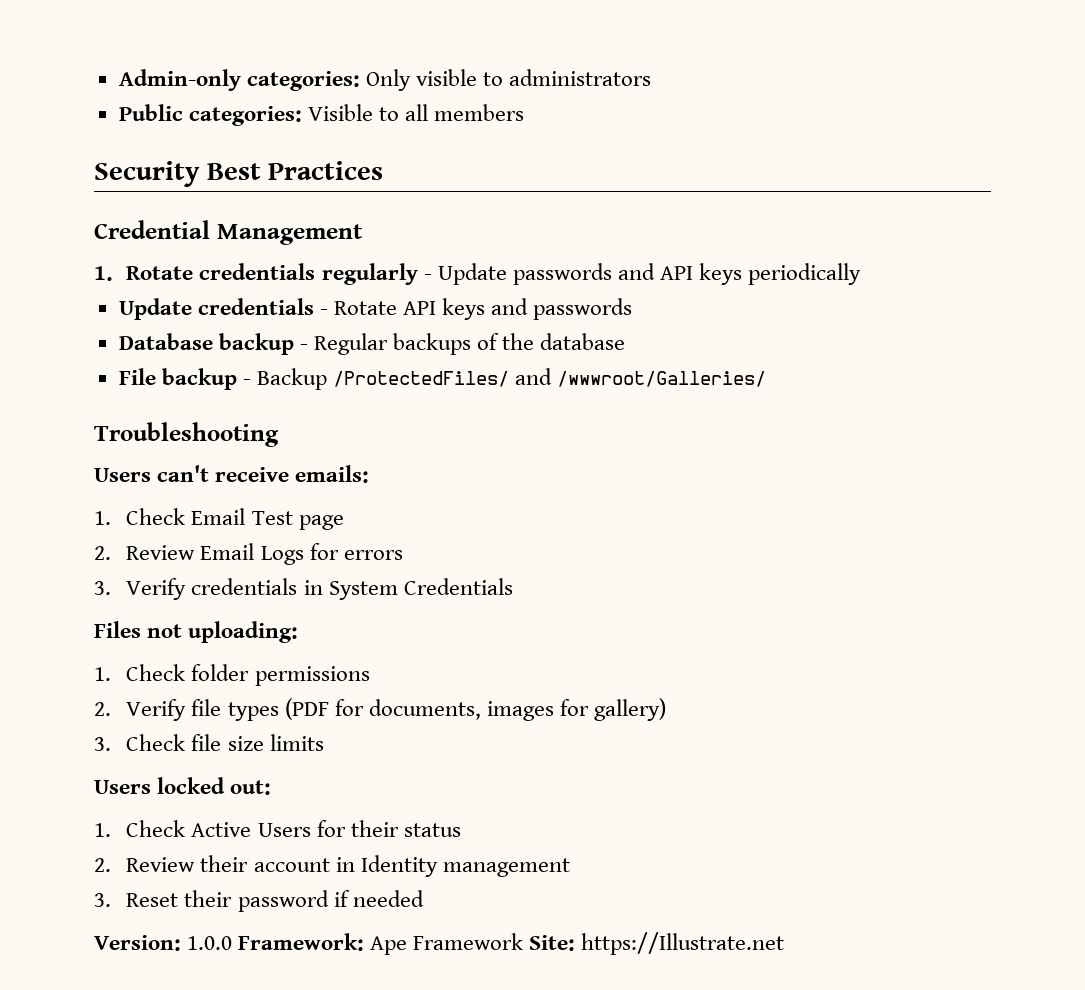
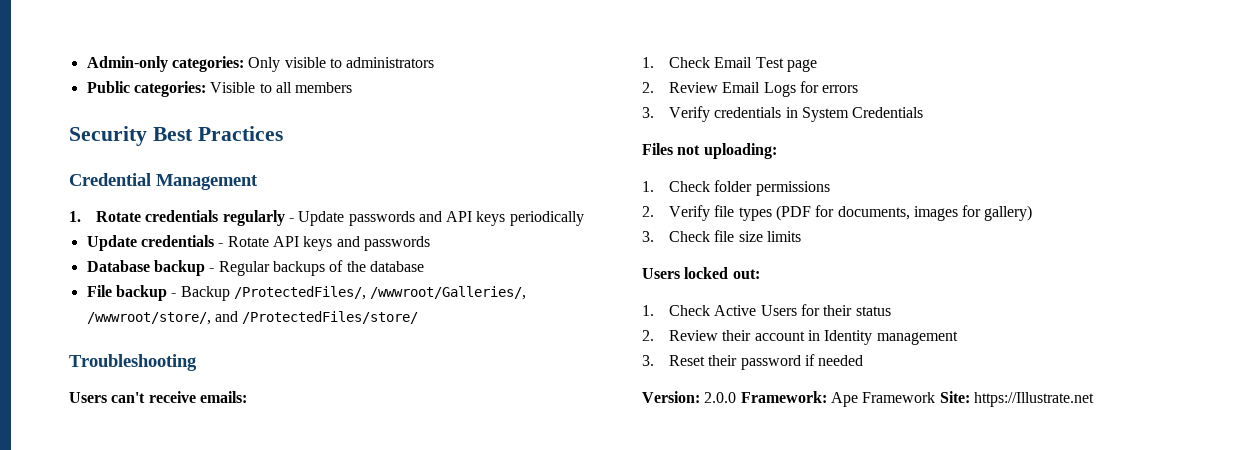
[333,368,767,387] /ProtectedFiles/ and /wwwroot/Galleries/ -> [233,286,527,300] [86,311,419,325] /ProtectedFiles/, /wwwroot/Galleries/, /wwwroot/store/, and /ProtectedFiles/store/
[187,936,233,950] 1.0.0 -> [704,392,737,403] 2.0.0

